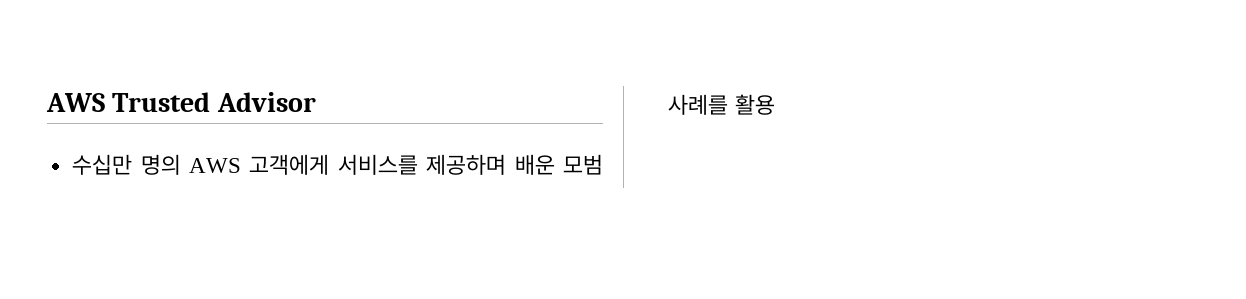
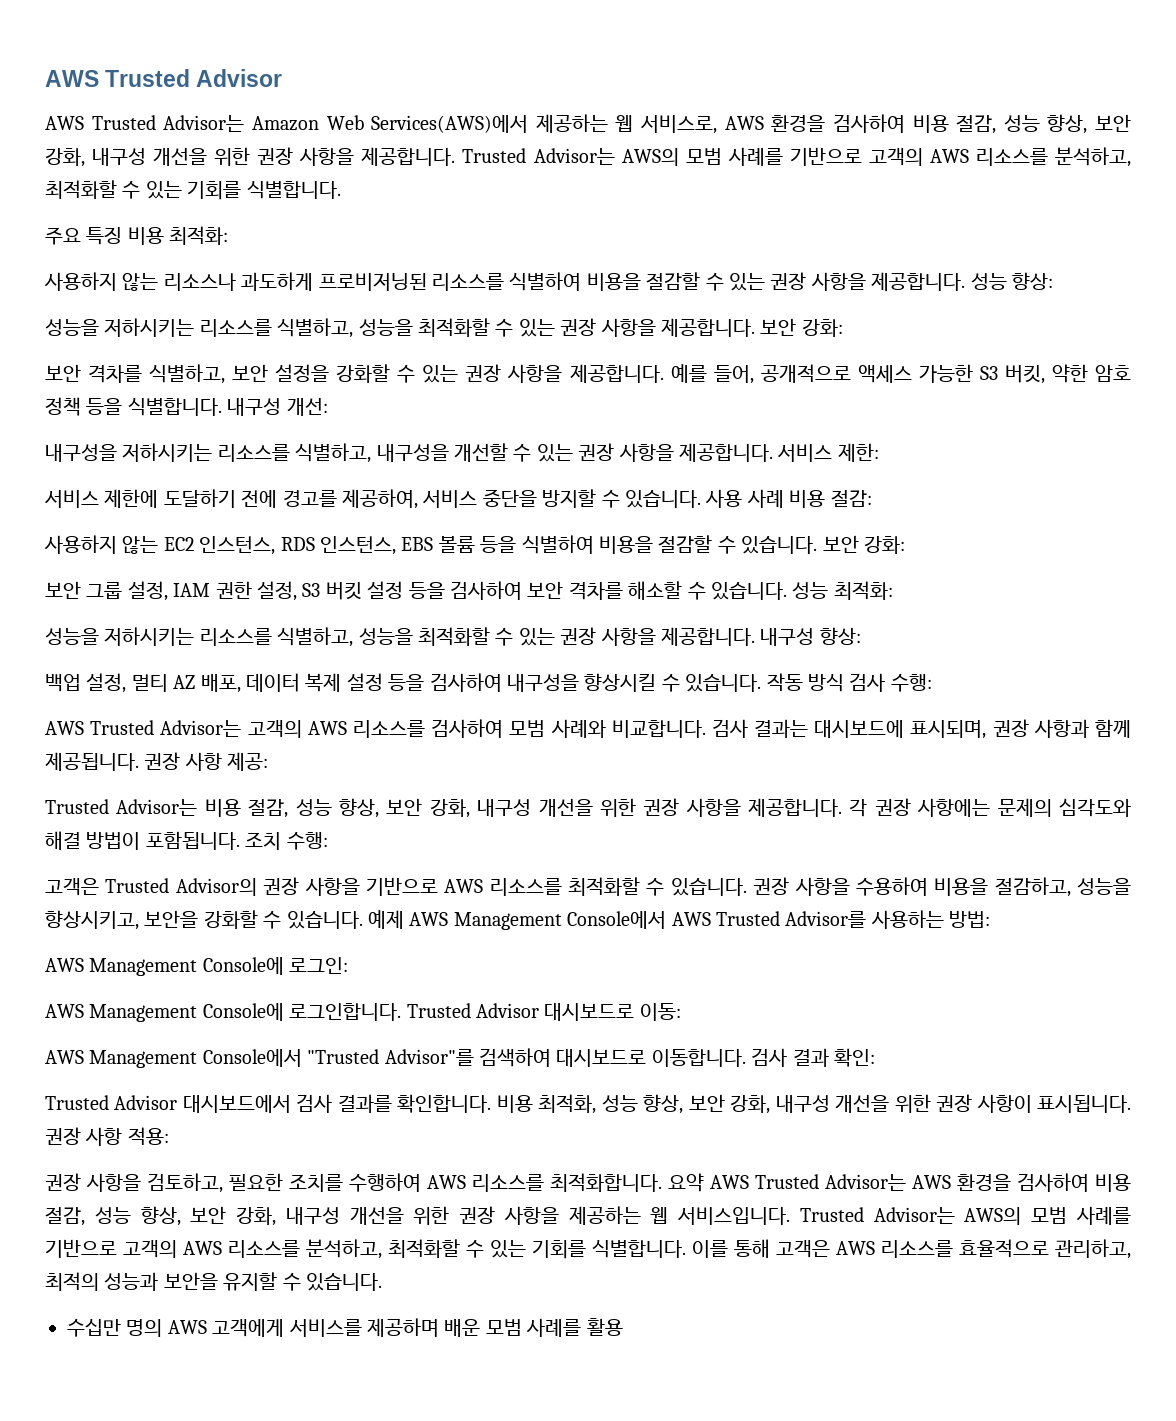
(316, 102) none -> [45,114,1131,134] [45,147,1131,167] [45,180,341,200] [45,226,229,245] [44,272,1053,291] [45,318,843,338] [45,364,1132,384] [45,397,328,416] [45,443,879,463] [44,489,872,509] [44,535,905,555] [45,581,893,601] [45,627,861,647] [45,673,932,693] [45,719,1131,739] [45,752,269,771] [45,798,1132,818] [45,831,328,850] [45,877,1131,897] [45,910,991,930] [45,957,349,976] [45,1003,681,1022] [45,1048,875,1068] [45,1094,1132,1114] [45,1127,169,1146] [45,1173,1131,1193] [45,1206,1131,1226] [45,1239,1131,1259] [45,1272,382,1291] // AWS Trusted Advisor는 Amazon Web Services(AWS)에서 제공하는 웹 서비스로, AWS 환경을 검사하여 비용 절감, 성능 향상, 보안 강화, 내구성 개선을 위한 권장 사항을 제공합니다. Trusted Advisor는 AWS의 모범 사례를 기반으로 고객의 AWS 리소스를 분석하고, 최적화할 수 있는 기회를 식별합니다. // 주요 특징 비용 최적화: // 사용하지 않는 리소스나 과도하게 프로비저닝된 리소스를 식별하여 비용을 절감할 수 있는 권장 사항을 제공합니다. 성능 향상: // 성능을 저하시키는 리소스를 식별하고, 성능을 최적화할 수 있는 권장 사항을 제공합니다. 보안 강화: // 보안 격차를 식별하고, 보안 설정을 강화할 수 있는 권장 사항을 제공합니다. 예를 들어, 공개적으로 액세스 가능한 S3 버킷, 약한 암호 정책 등을 식별합니다. 내구성 개선: // 내구성을 저하시키는 리소스를 식별하고, 내구성을 개선할 수 있는 권장 사항을 제공합니다. 서비스 제한: // 서비스 제한에 도달하기 전에 경고를 제공하여, 서비스 중단을 방지할 수 있습니다. 사용 사례 비용 절감: // 사용하지 않는 EC2 인스턴스, RDS 인스턴스, EBS 볼륨 등을 식별하여 비용을 절감할 수 있습니다. 보안 강화: // 보안 그룹 설정, IAM 권한 설정, S3 버킷 설정 등을 검사하여 보안 격차를 해소할 수 있습니다. 성능 최적화: // 성능을 저하시키는 리소스를 식별하고, 성능을 최적화할 수 있는 권장 사항을 제공합니다. 내구성 향상: // 백업 설정, 멀티 AZ 배포, 데이터 복제 설정 등을 검사하여 내구성을 향상시킬 수 있습니다. 작동 방식 검사 수행: // AWS Trusted Advisor는 고객의 AWS 리소스를 검사하여 모범 사례와 비교합니다. 검사 결과는 대시보드에 표시되며, 권장 사항과 함께 제공됩니다. 권장 사항 제공: // Trusted Advisor는 비용 절감, 성능 향상, 보안 강화, 내구성 개선을 위한 권장 사항을 제공합니다. 각 권장 사항에는 문제의 심각도와 해결 방법이 포함됩니다. 조치 수행: // 고객은 Trusted Advisor의 권장 사항을 기반으로 AWS 리소스를 최적화할 수 있습니다. 권장 사항을 수용하여 비용을 절감하고, 성능을 향상시키고, 보안을 강화할 수 있습니다. 예제 AWS Management Console에서 AWS Trusted Advisor를 사용하는 방법: // AWS Management Console에 로그인: // AWS Management Console에 로그인합니다. Trusted Advisor 대시보드로 이동: // AWS Management Console에서 "Trusted Advisor"를 검색하여 대시보드로 이동합니다. 검사 결과 확인: // Trusted Advisor 대시보드에서 검사 결과를 확인합니다. 비용 최적화, 성능 향상, 보안 강화, 내구성 개선을 위한 권장 사항이 표시됩니다. 권장 사항 적용: // 권장 사항을 검토하고, 필요한 조치를 수행하여 AWS 리소스를 최적화합니다. 요약 AWS Trusted Advisor는 AWS 환경을 검사하여 비용 절감, 성능 향상, 보안 강화, 내구성 개선을 위한 권장 사항을 제공하는 웹 서비스입니다. Trusted Advisor는 AWS의 모범 사례를 기반으로 고객의 AWS 리소스를 분석하고, 최적화할 수 있는 기회를 식별합니다. 이를 통해 고객은 AWS 리소스를 효율적으로 관리하고, 최적의 성능과 보안을 유지할 수 있습니다.

